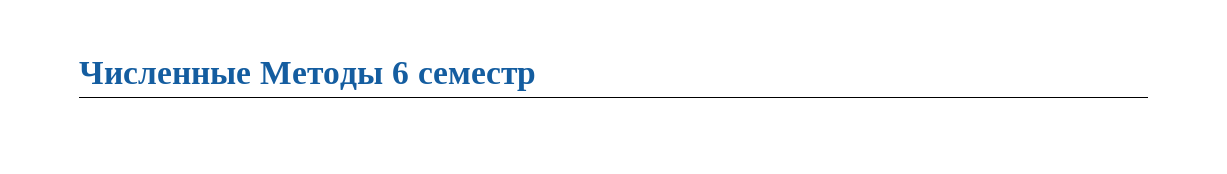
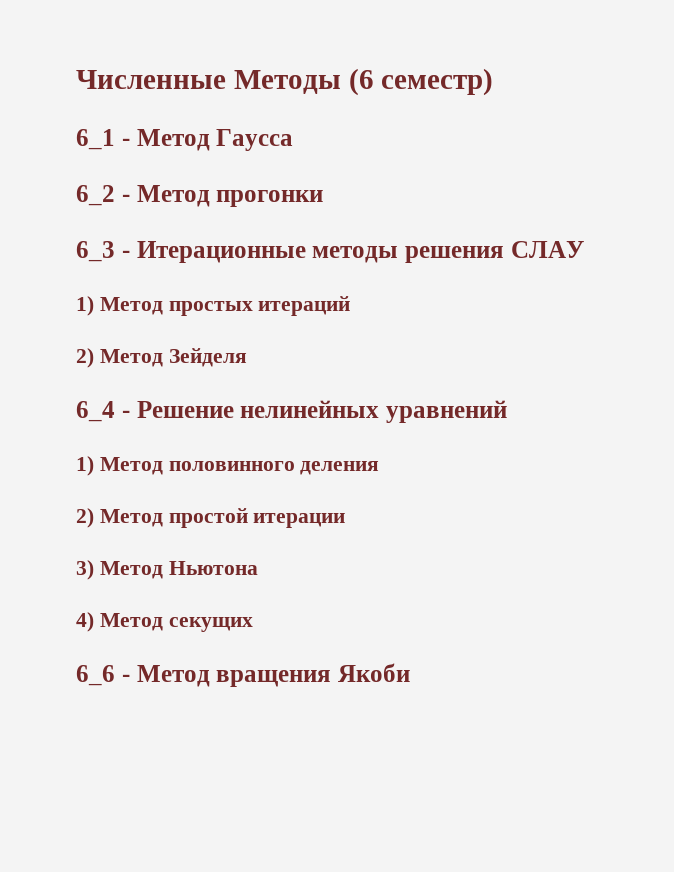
[392,62,537,91] 6 семестр -> [348,68,494,96] [76,129,294,151] [76,185,324,207] [76,241,584,263] [76,296,351,316] [76,348,247,368] [76,400,507,423] [76,456,380,476] [76,508,346,528] [76,560,258,580] [76,612,253,632] [76,663,410,687] (6 семестр) // 6_1 - Метод Гаусса // 6_2 - Метод прогонки // 6_3 - Итерационные методы решения СЛАУ // 1) Метод простых итераций // 2) Метод Зейделя // 6_4 - Решение нелинейных уравнений // 1) Метод половинного деления // 2) Метод простой итерации // 3) Метод Ньютона // 4) Метод секущих // 6_6 - Метод вращения Якоби

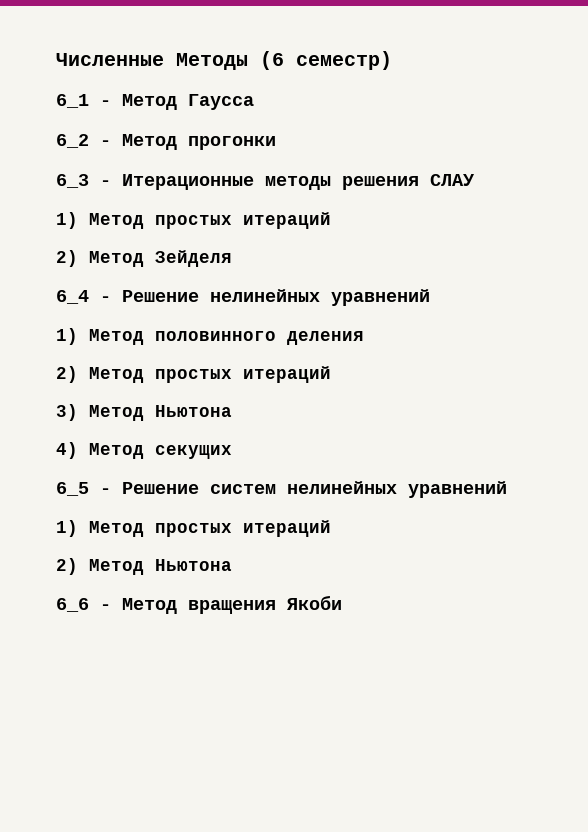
[168,508,346,528] простой итерации -> [155,366,331,383] простых итераций
(253, 624) none -> [56,481,507,498] [56,520,331,537] [56,558,232,575] // 6_5 - Решение систем нелинейных уравнений // 1) Метод простых итераций // 2) Метод Ньютона

